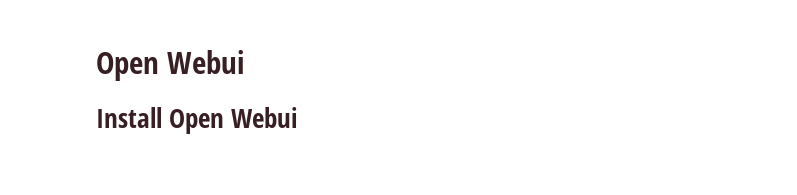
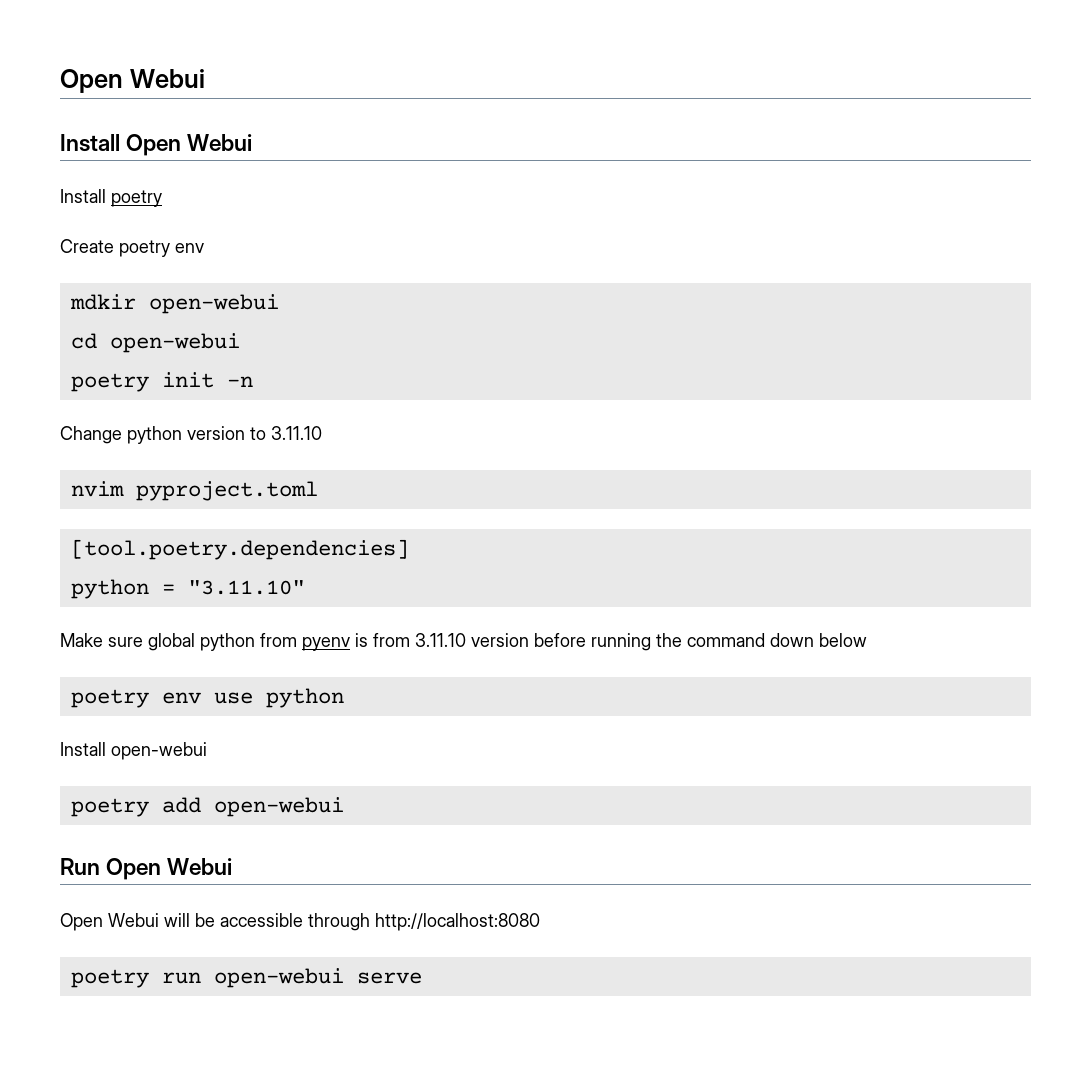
(299, 117) none -> [60,189,162,207] [60,239,204,257] [69,294,279,314] [70,333,240,353] [70,372,253,392] [60,426,322,444] [70,481,318,501] [70,539,409,560] [70,579,305,599] [60,633,867,651] [70,688,344,708] [60,742,207,760] [70,797,344,817] [60,858,233,880] [60,913,540,931] [70,968,422,988] // Install poetry // Create poetry env // mdkir open-webui // cd open-webui // poetry init -n // Change python version to 3.11.10 // nvim pyproject.toml // [tool.poetry.dependencies] // python = "3.11.10" // Make sure global python from pyenv is from 3.11.10 version before running the command down below // poetry env use python // Install open-webui // poetry add open-webui // Run Open Webui // Open Webui will be accessible through http://localhost:8080 // poetry run open-webui serve

